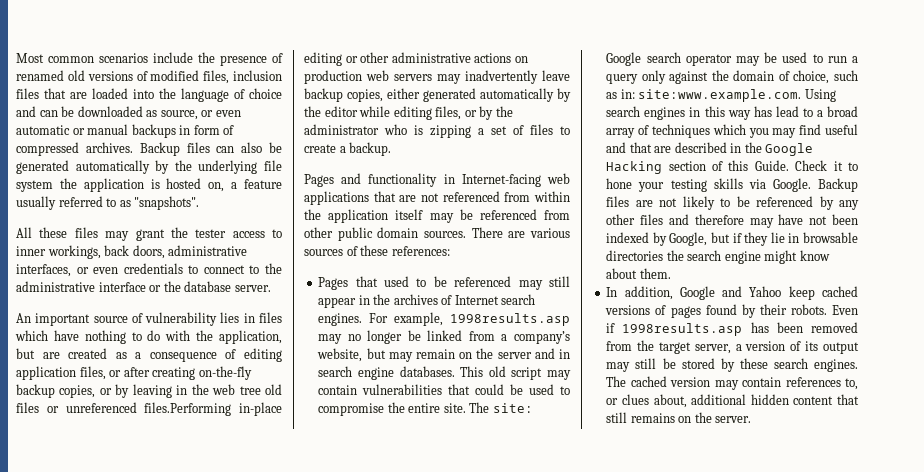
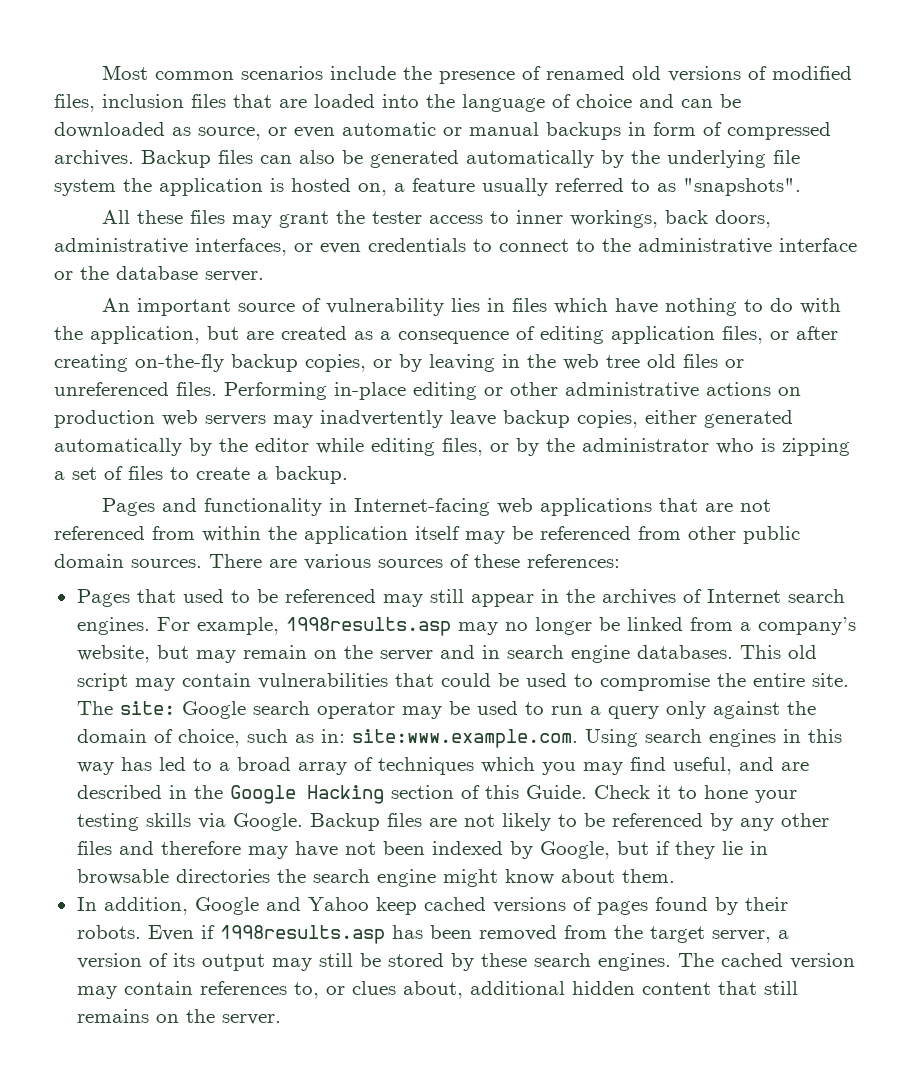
[144,402,232,416] files.Performing -> [176,382,327,400] files. Performing
[775,106,799,117] lead -> [158,757,186,771] led
[825,124,858,135] [606,142,652,153] useful and that -> [672,757,774,775] useful, and

